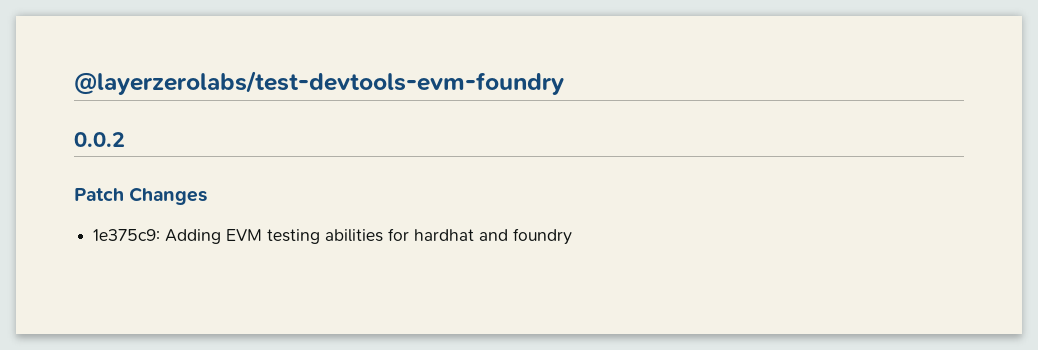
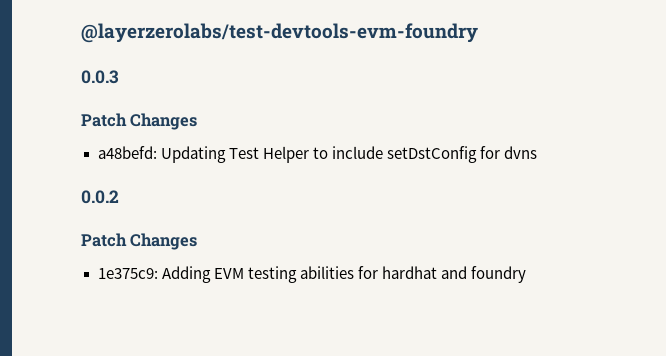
(564, 83) none -> [81,70,119,84] [81,113,198,130] [97,146,537,163] // 0.0.3 // Patch Changes // a48befd: Updating Test Helper to include setDstConfig for dvns

